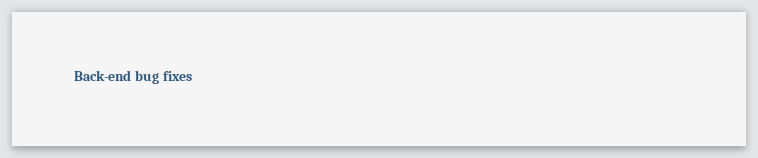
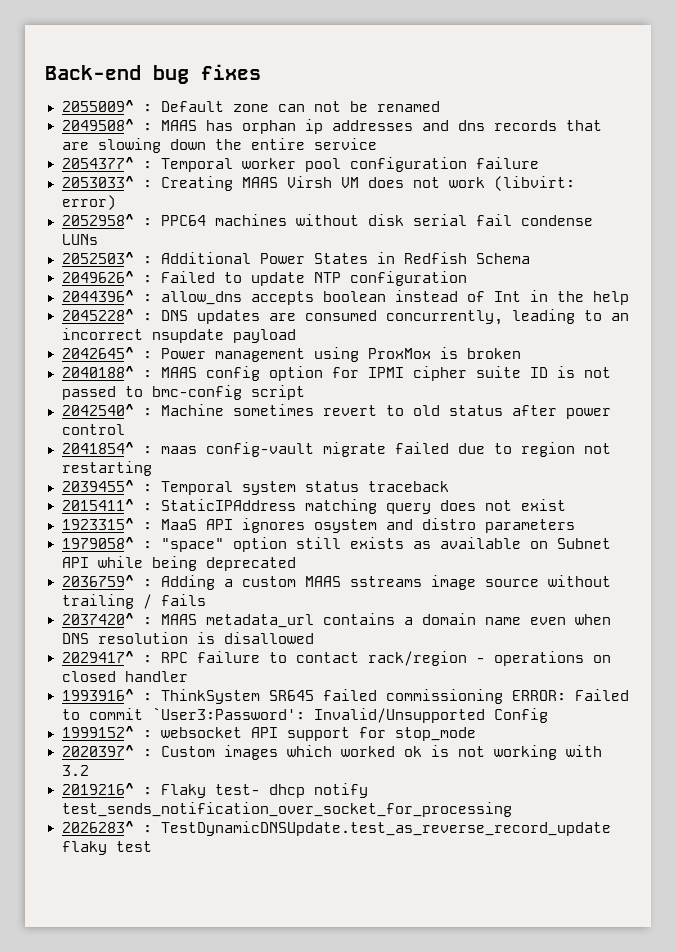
(192, 76) none -> [61,100,440,112] [61,119,602,134] [61,138,377,153] [61,157,539,172] [61,176,575,191] [61,195,116,210] [61,214,593,226] [61,234,98,245] [61,252,530,264] [61,271,467,286] [61,290,629,305] [61,309,629,325] [61,328,296,343] [61,347,521,362] [61,366,611,381] [61,385,305,400] [61,404,611,419] [61,424,125,435] [61,442,611,457] [61,461,152,476] [61,480,449,495] [61,499,566,514] [61,518,575,533] [61,537,611,552] [61,556,296,571] [61,575,611,590] [61,594,206,609] [61,613,611,628] [61,632,314,644] [61,651,611,666] [61,671,188,682] [61,689,629,704] [61,707,548,723] [61,726,476,741] [61,745,602,760] [61,765,89,776] [61,783,368,798] [61,802,512,817] [61,821,611,836] [61,841,152,855] // 2055009^ : Default zone can not be renamed // 2049508^ : MAAS has orphan ip addresses and dns records that are slowing down the entire service // 2054377^ : Temporal worker pool configuration failure // 2053033^ : Creating MAAS Virsh VM does not work (libvirt: error) // 2052958^ : PPC64 machines without disk serial fail condense LUNs // 2052503^ : Additional Power States in Redfish Schema // 2049626^ : Failed to update NTP configuration // 2044396^ : allow_dns accepts boolean instead of Int in the help // 2045228^ : DNS updates are consumed concurrently, leading to an incorrect nsupdate payload // 2042645^ : Power management using ProxMox is broken // 2040188^ : MAAS config option for IPMI cipher suite ID is not passed to bmc-config script // 2042540^ : Machine sometimes revert to old status after power control // 2041854^ : maas config-vault migrate failed due to region not restarting // 2039455^ : Temporal system status traceback // 2015411^ : StaticIPAddress matching query does not exist // 1923315^ : MaaS API ignores osystem and distro parameters // 1979058^ : "space" option still exists as available on Subnet API while being deprecated // 2036759^ : Adding a custom MAAS sstreams image source without trailing / fails // 2037420^ : MAAS metadata_url contains a domain name even when DNS resolution is disallowed // 2029417^ : RPC failure to contact rack/region - operations on closed handler // 1993916^ : ThinkSystem SR645 failed commissioning ERROR: Failed to commit `User3:Password': Invalid/Unsupported Config // 1999152^ : websocket API support for stop_mode // 2020397^ : Custom images which worked ok is not working with 3.2 // 2019216^ : Flaky test- dhcp notify test_sends_notification_over_socket_for_processing // 2026283^ : TestDynamicDNSUpdate.test_as_reverse_record_update flaky test

